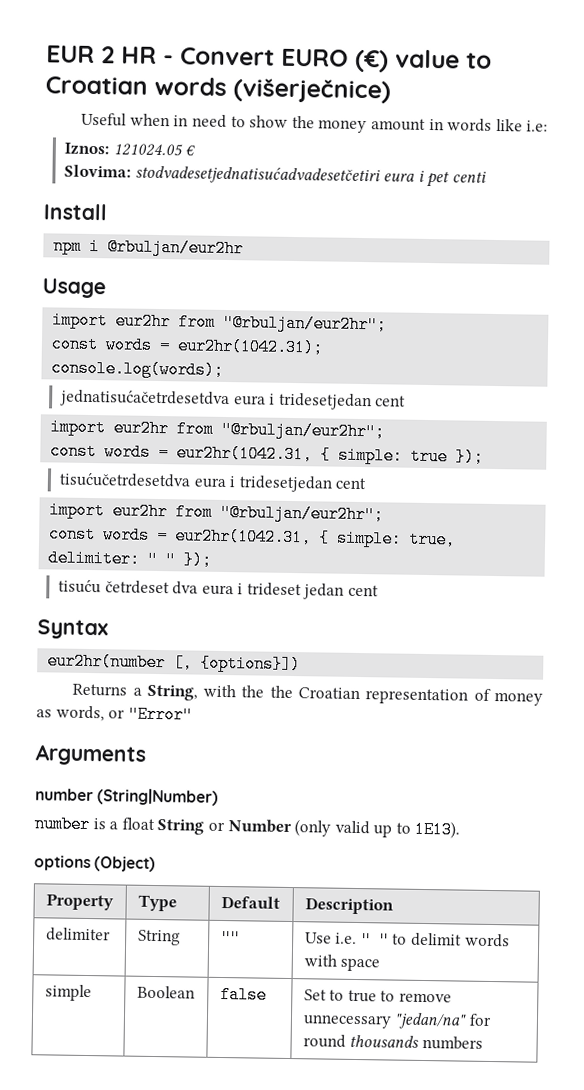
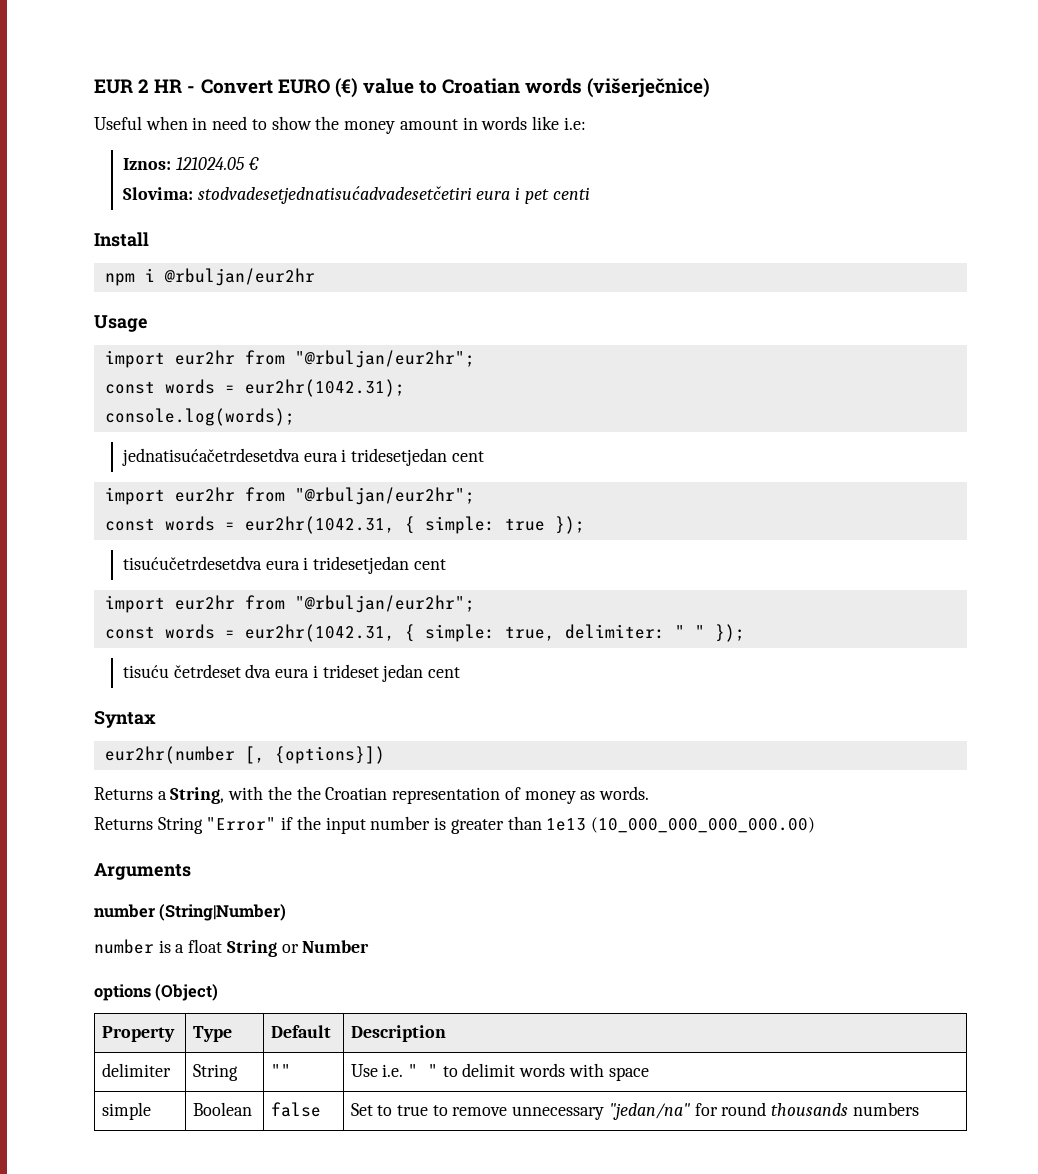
[55,705,193,724] words, or "Error" -> [598,786,649,800] [94,816,815,834] words. // Returns String "Error" if the input number is greater than 1e13 (10_000_000_000_000.00)
[294,819,461,839] (only valid up to 1E13). -> (370, 946) none

